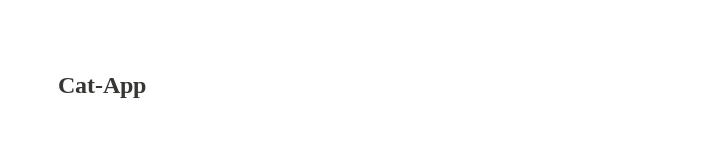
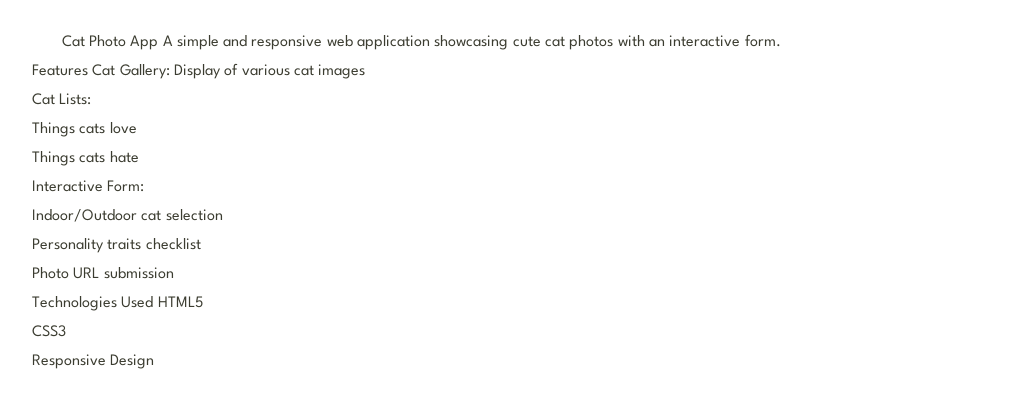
[58,78,146,98] Cat-App -> [61,34,781,50] [32,63,366,79] [32,93,92,105] [32,122,137,137] [32,151,139,166] [32,180,145,192] [32,209,223,222] [32,238,201,253] [32,267,174,279] [32,296,203,311] [32,325,66,337] [32,354,155,369] Cat Photo App A simple and responsive web application showcasing cute cat photos with an interactive form. // Features Cat Gallery: Display of various cat images // Cat Lists: // Things cats love // Things cats hate // Interactive Form: // Indoor/Outdoor cat selection // Personality traits checklist // Photo URL submission // Technologies Used HTML5 // CSS3 // Responsive Design

